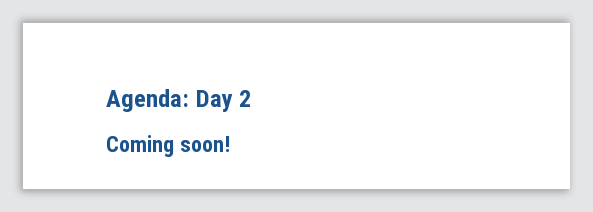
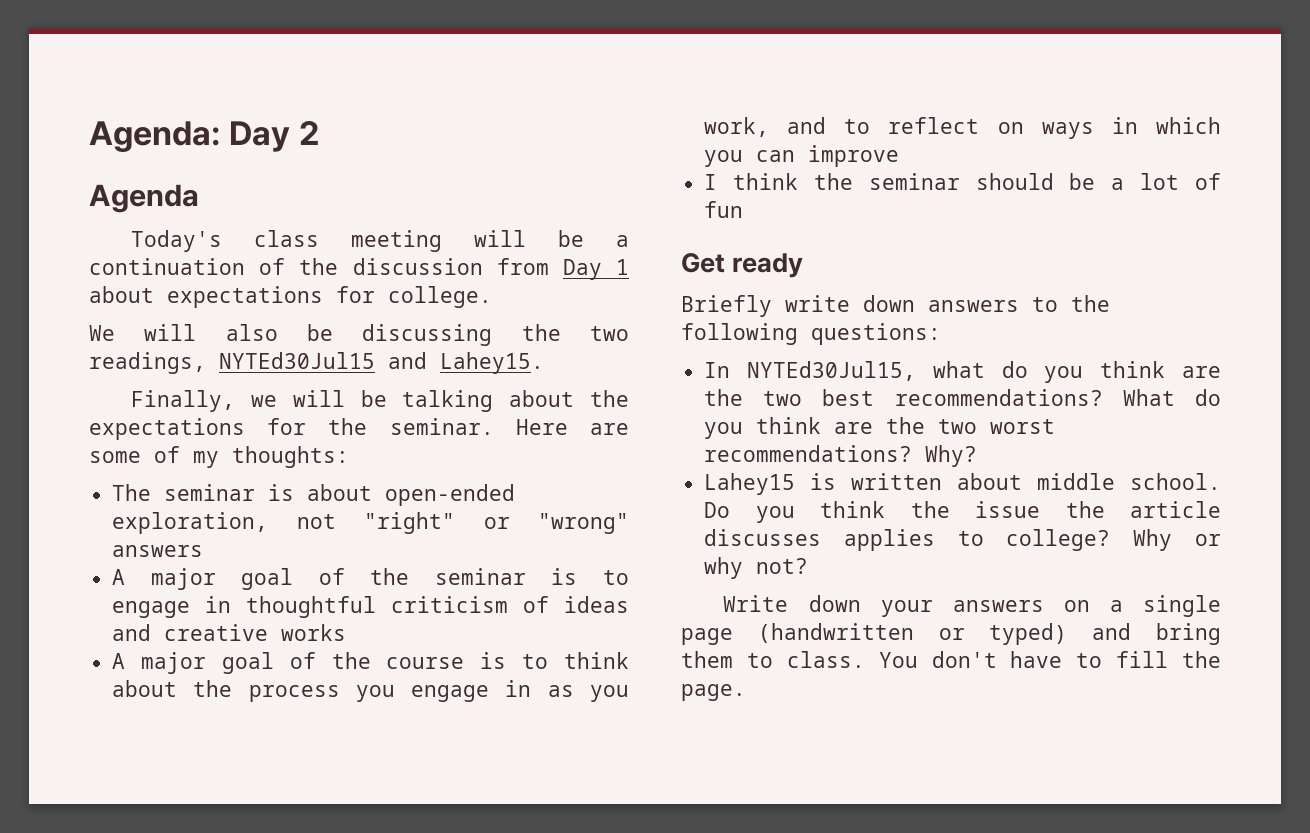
[106,135,230,157] Coming soon! -> [89,184,199,213] [131,230,629,252] [89,258,629,280] [89,286,492,308] [89,324,629,346] [89,352,544,374] [131,390,629,412] [89,418,629,440] [89,446,349,468] [112,484,516,506] [112,512,629,534] [112,545,204,557] [112,568,629,590] [112,596,629,618] [112,624,347,641] [112,652,629,674] [112,680,629,702] [704,117,1221,139] [704,145,900,167] [704,173,1221,190] [704,201,744,218] [681,253,804,278] [681,295,1110,317] [681,323,941,345] [704,361,1221,383] [704,389,1221,406] [704,417,1056,439] [704,445,978,467] [704,473,1221,495] [704,501,1221,523] [704,529,1221,551] [704,557,809,579] [723,595,1221,617] [681,623,1221,645] [681,651,1221,668] [681,684,746,701] Agenda // Today's class meeting will be a continuation of the discussion from Day 1 about expectations for college. // We will also be discussing the two readings, NYTEd30Jul15 and Lahey15. // Finally, we will be talking about the expectations for the seminar. Here are some of my thoughts: // The seminar is about open-ended exploration, not "right" or "wrong" answers // A major goal of the seminar is to engage in thoughtful criticism of ideas and creative works // A major goal of the course is to think about the process you engage in as you work, and to reflect on ways in which you can improve // I think the seminar should be a lot of fun // Get ready // Briefly write down answers to the following questions: // In NYTEd30Jul15, what do you think are the two best recommendations? What do you think are the two worst recommendations? Why? // Lahey15 is written about middle school. Do you think the issue the article discusses applies to college? Why or why not? // Write down your answers on a single page (handwritten or typed) and bring them to class. You don't have to fill the page.

